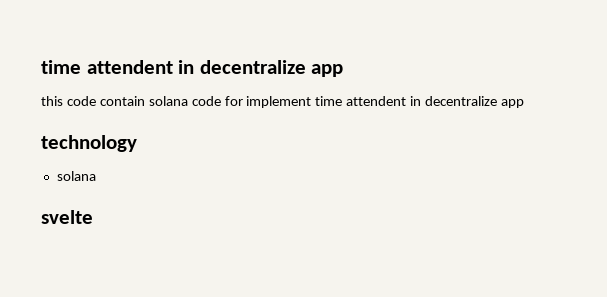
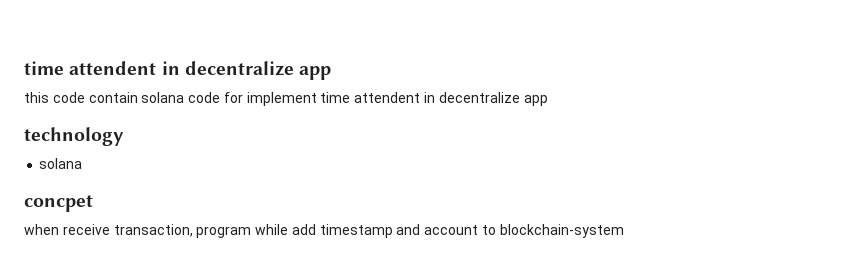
[41,210,93,224] svelte -> [24,195,93,212] [24,224,624,238] concpet // when receive transaction, program while add timestamp and account to blockchain-system

